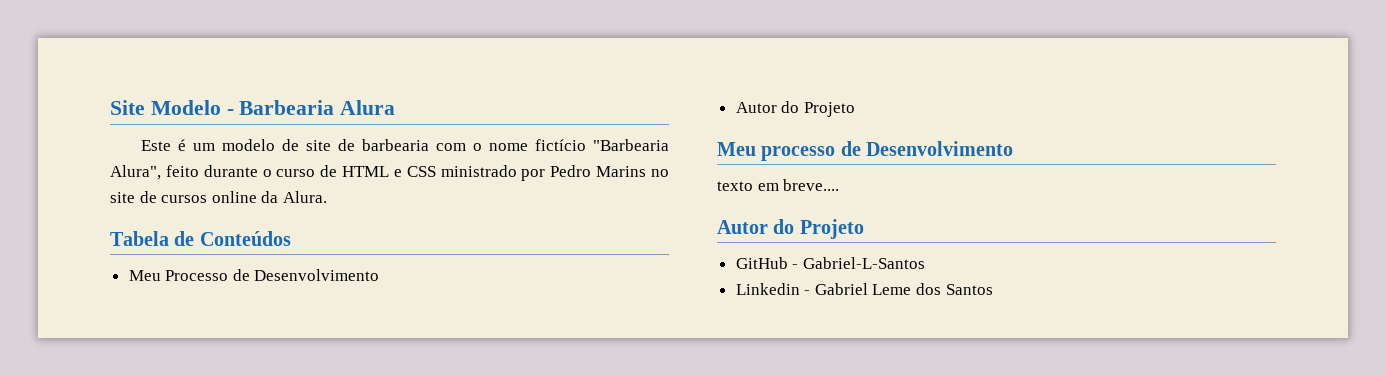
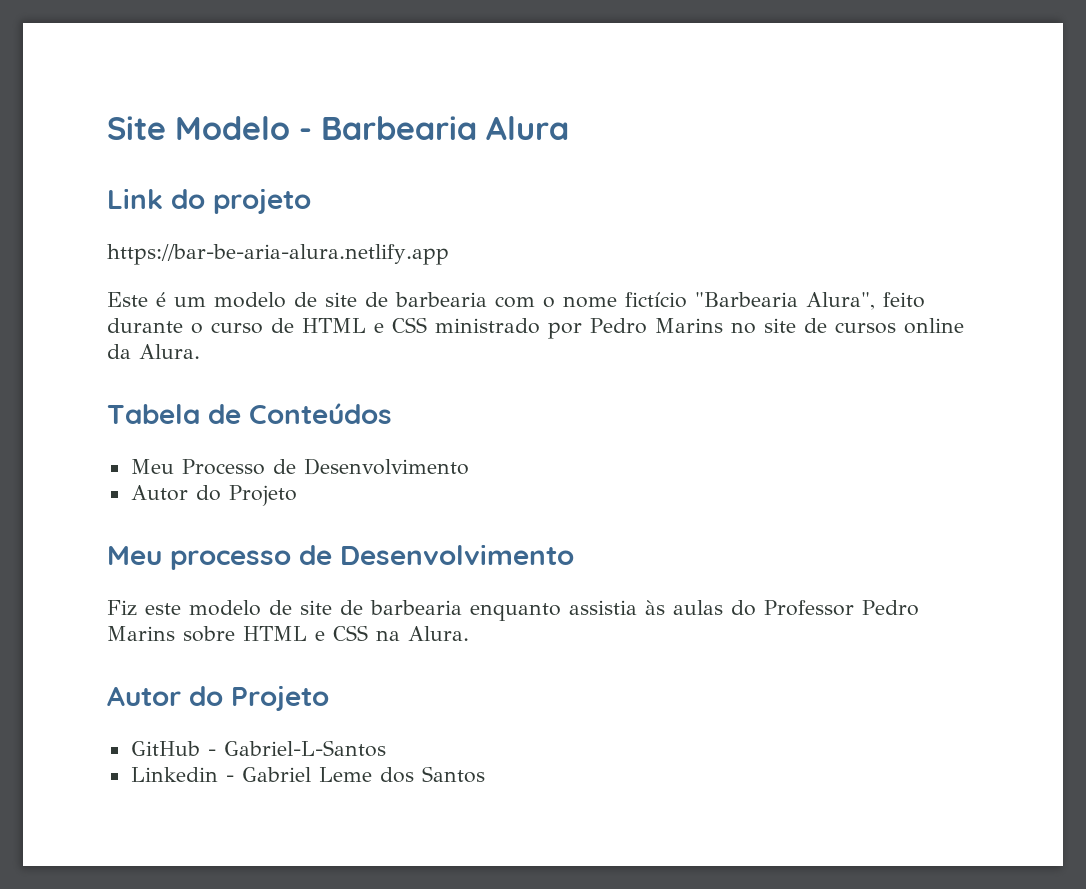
(396, 107) none -> [107,188,311,214] [107,244,449,265] // Link do projeto // https://bar-be-aria-alura.netlify.app
[717,179,840,191] texto em breve.... -> [107,600,919,621] [107,625,469,642] Fiz este modelo de site de barbearia enquanto assistia às aulas do Professor Pedro Marins sobre HTML e CSS na Alura.

